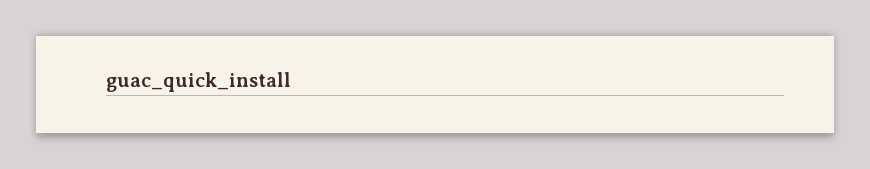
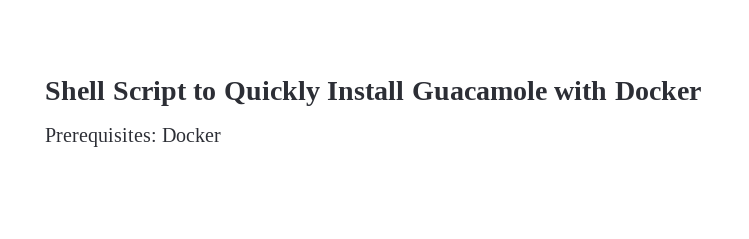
[106,72,291,92] guac_quick_install -> [45,81,701,106] [45,128,222,147] Shell Script to Quickly Install Guacamole with Docker // Prerequisites: Docker

